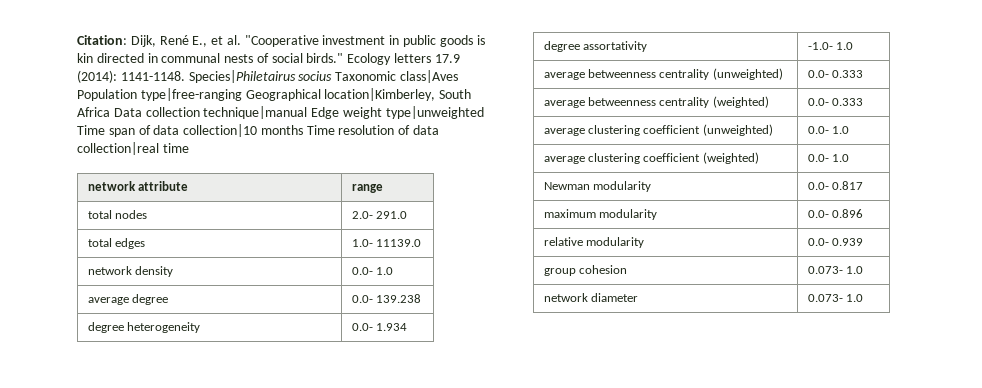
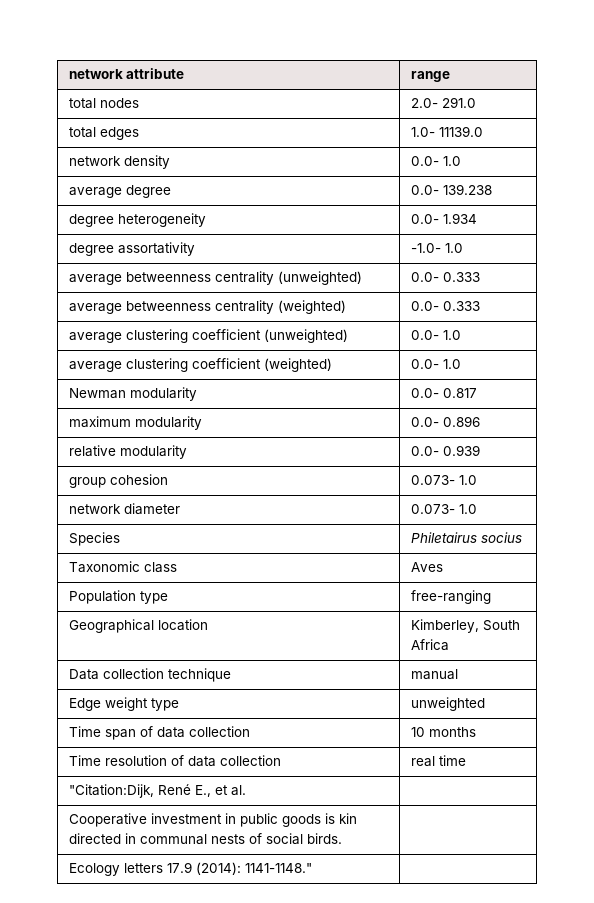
[77,35,485,47] [77,53,460,65] [77,70,458,83] [77,88,472,101] [77,106,484,119] [77,124,440,137] [77,142,189,155] Citation: Dijk, René E., et al. "Cooperative investment in public goods is kin directed in communal nests of social birds." Ecology letters 17.9 (2014): 1141-1148. Species|Philetairus socius Taxonomic class|Aves Population type|free-ranging Geographical location|Kimberley, South Africa Data collection technique|manual Edge weight type|unweighted Time span of data collection|10 months Time resolution of data collection|real time // -> (68, 74) none
(863, 298) none -> [68,532,120,546] [410,532,522,543] [68,561,177,573] [410,562,443,572] [68,590,168,604] [410,590,491,604] [68,619,208,633] [410,619,520,633] [410,639,449,651] [68,668,231,682] [410,669,458,680] [68,697,179,711] [410,697,485,711] [68,726,250,740] [410,727,476,737] [68,755,281,767] [410,755,466,767] [68,784,246,798] [68,813,357,827] [68,833,342,845] [68,862,312,876] // Species | Philetairus socius // Taxonomic class | Aves // Population type | free-ranging // Geographical location | Kimberley, South Africa // Data collection technique | manual // Edge weight type | unweighted // Time span of data collection | 10 months // Time resolution of data collection | real time // "Citation:Dijk, René E., et al. | // Cooperative investment in public goods is kin directed in communal nests of social birds. | // Ecology letters 17.9 (2014): 1141-1148." |

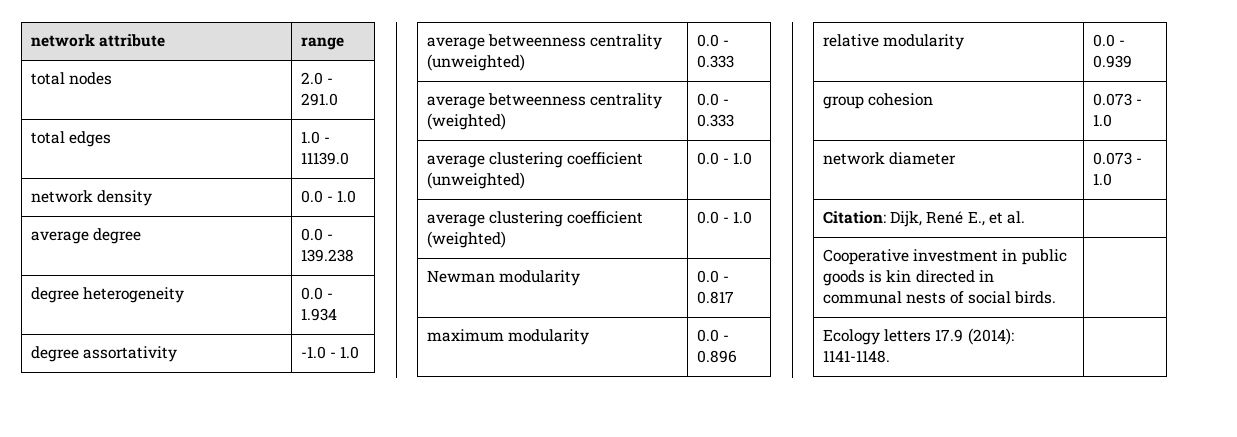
[410,98,438,108] 2.0- -> [300,72,334,85] 2.0 -
[410,127,435,137] 1.0- -> [300,131,331,144] 1.0 -
[410,156,439,166] 0.0- -> [300,190,334,203] 0.0 -
[410,185,439,195] 0.0- -> [300,228,334,241] 0.0 -
[410,214,439,224] 0.0- -> [300,287,334,300] 0.0 -
[410,243,441,253] -1.0- -> [300,346,337,359] -1.0 -
[410,272,439,282] 0.0- -> [696,34,730,47] 0.0 -
[410,301,439,311] 0.0- -> [696,93,730,106] 0.0 -
[410,330,439,340] 0.0- -> [696,152,730,165] 0.0 -
[410,359,439,369] 0.0- -> [696,211,730,224] 0.0 -
[410,388,439,398] 0.0- -> [696,270,730,283] 0.0 -
[410,417,439,427] 0.0- -> [696,329,730,342] 0.0 -
[410,446,439,456] 0.0- -> [1092,34,1126,47] 0.0 -
[410,475,455,485] 0.073- -> [1092,93,1143,106] 0.073 -
[410,504,477,514] [68,532,120,546] [410,532,522,543] [68,561,177,573] [410,562,443,572] [68,590,168,604] [410,590,491,604] [68,619,208,633] [410,619,520,633] [410,639,449,651] [68,668,231,682] [410,669,458,680] [68,697,179,711] [410,697,485,711] [68,726,250,740] [410,727,476,737] [68,755,281,767] [410,755,466,767] [68,784,154,798] 0.073- 1.0 // Species | Philetairus socius // Taxonomic class | Aves // Population type | free-ranging // Geographical location | Kimberley, South Africa // Data collection technique | manual // Edge weight type | unweighted // Time span of data collection | 10 months // Time resolution of data collection | real time // "Citation:Dijk, -> [1092,152,1143,165] [1092,173,1112,186] [822,211,923,227] 0.073 - 1.0 // Citation: Dijk,
[244,863,312,873] 1141-1148." -> [822,350,890,363] 1141-1148.

